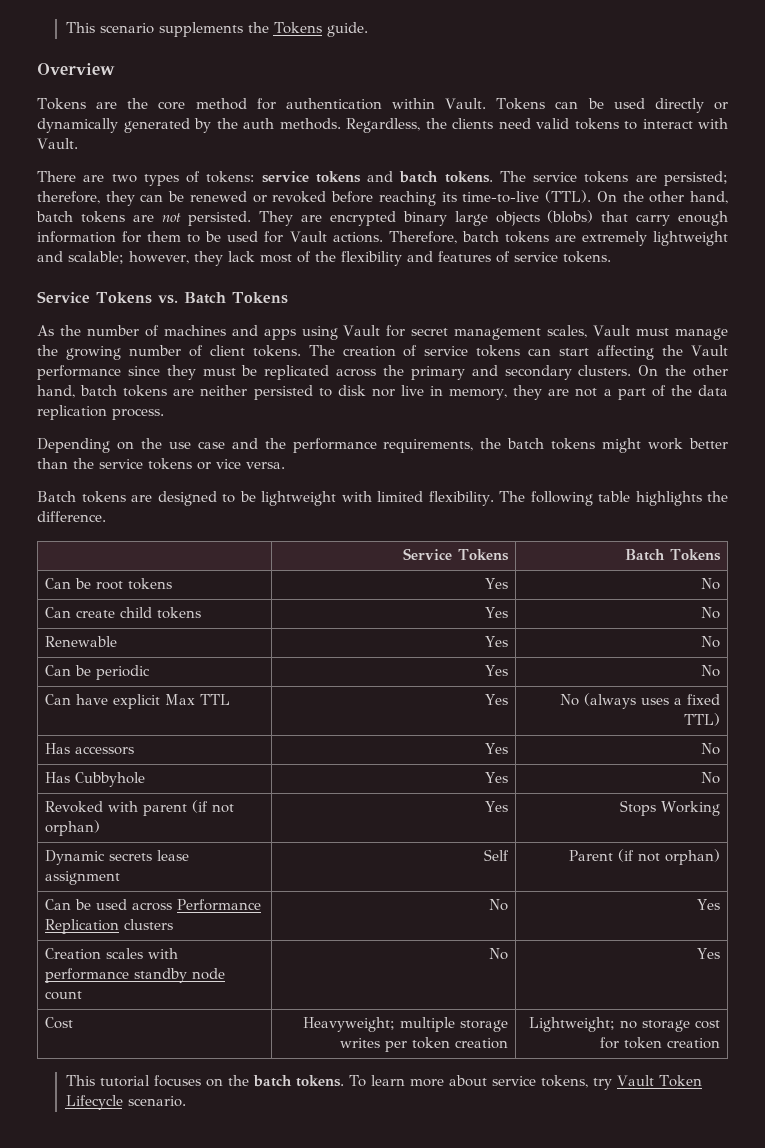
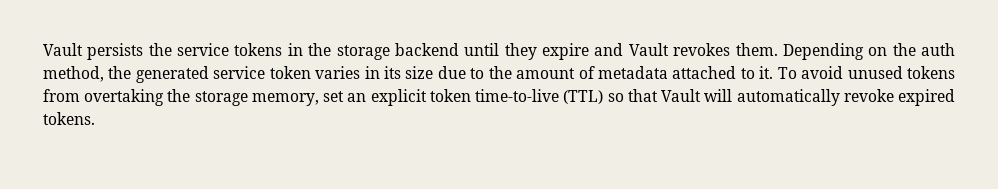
[65,22,369,37] [37,63,115,75] [37,98,729,113] [37,118,728,133] [37,138,78,149] [37,171,728,186] [37,190,729,206] [36,210,728,226] [37,231,728,246] [37,251,611,266] [37,291,288,304] [37,325,728,340] [37,345,729,360] [37,365,728,380] [37,385,729,400] [37,405,164,420] [37,438,728,453] [37,458,285,470] [37,491,728,506] [37,511,106,522] [403,548,510,561] [625,549,722,561] [44,578,172,590] [485,578,509,589] [701,578,721,590] [44,607,201,619] [485,607,509,618] [701,607,721,619] [44,636,117,647] [485,636,509,647] [701,636,721,648] [44,665,150,680] [485,665,509,676] [701,665,721,677] [44,694,230,709] [485,694,509,705] [560,693,721,709] [684,713,721,726] [44,743,134,755] [485,743,509,754] [701,743,721,755] [44,772,145,787] [485,772,509,783] [701,772,721,784] [44,800,234,816] [44,820,100,836] [485,801,509,812] [620,800,721,816] [44,850,189,865] [44,871,120,885] [484,849,510,861] [569,849,721,865] [44,899,261,911] [44,919,173,934] [489,899,509,911] [697,899,721,910] [44,948,178,960] [44,968,225,983] [44,991,82,1000] [489,948,509,960] [697,948,721,959] [44,1017,73,1029] [303,1017,509,1032] [340,1037,509,1052] [529,1017,721,1032] [600,1037,721,1049] [65,1075,703,1090] [65,1095,186,1110] This scenario supplements the Tokens guide. // Overview // Tokens are the core method for authentication within Vault. Tokens can be used directly or dynamically generated by the auth methods. Regardless, the clients need valid tokens to interact with Vault. // There are two types of tokens: service tokens and batch tokens. The service tokens are persisted; therefore, they can be renewed or revoked before reaching its time-to-live (TTL). On the other hand, batch tokens are not persisted. They are encrypted binary large objects (blobs) that carry enough information for them to be used for Vault actions. Therefore, batch tokens are extremely lightweight and scalable; however, they lack most of the flexibility and features of service tokens. // Service Tokens vs. Batch Tokens // As the number of machines and apps using Vault for secret management scales, Vault must manage the growing number of client tokens. The creation of service tokens can start affecting the Vault performance since they must be replicated across the primary and secondary clusters. On the other hand, batch tokens are neither persisted to disk nor live in memory, they are not a part of the data replication process. // Depending on the use case and the performance requirements, the batch tokens might work better than the service tokens or vice versa. // Batch tokens are designed to be lightweight with limited flexibility. The following table highlights the difference. // | Service Tokens | Batch Tokens // Can be root tokens | Yes | No // Can create child tokens | Yes | No // Renewable | Yes | No // Can be periodic | Yes | No // Can have explicit Max TTL | Yes | No (always uses a fixed TTL) // Has accessors | Yes | No // Has Cubbyhole | Yes | No // Revoked with parent (if not orphan) | Yes | Stops Working // Dynamic secrets lease assignment | Self | Parent (if not orphan) // Can be used across Performance Replication clusters | No | Yes // Creation scales with performance standby node count | No | Yes // Cost | Heavyweight; multiple storage writes per token creation | Lightweight; no storage cost for token creation // This tutorial focuses on the batch tokens. To learn more about service tokens, try Vault Token Lifecycle scenario. -> [43,43,955,60] [43,66,956,83] [43,89,956,106] [43,112,95,125] Vault persists the service tokens in the storage backend until they expire and Vault revokes them. Depending on the auth method, the generated service token varies in its size due to the amount of metadata attached to it. To avoid unused tokens from overtaking the storage memory, set an explicit token time-to-live (TTL) so that Vault will automatically revoke expired tokens.

